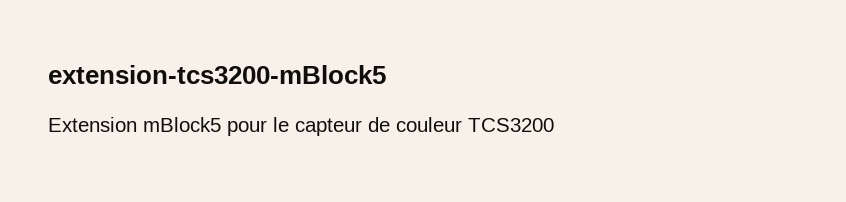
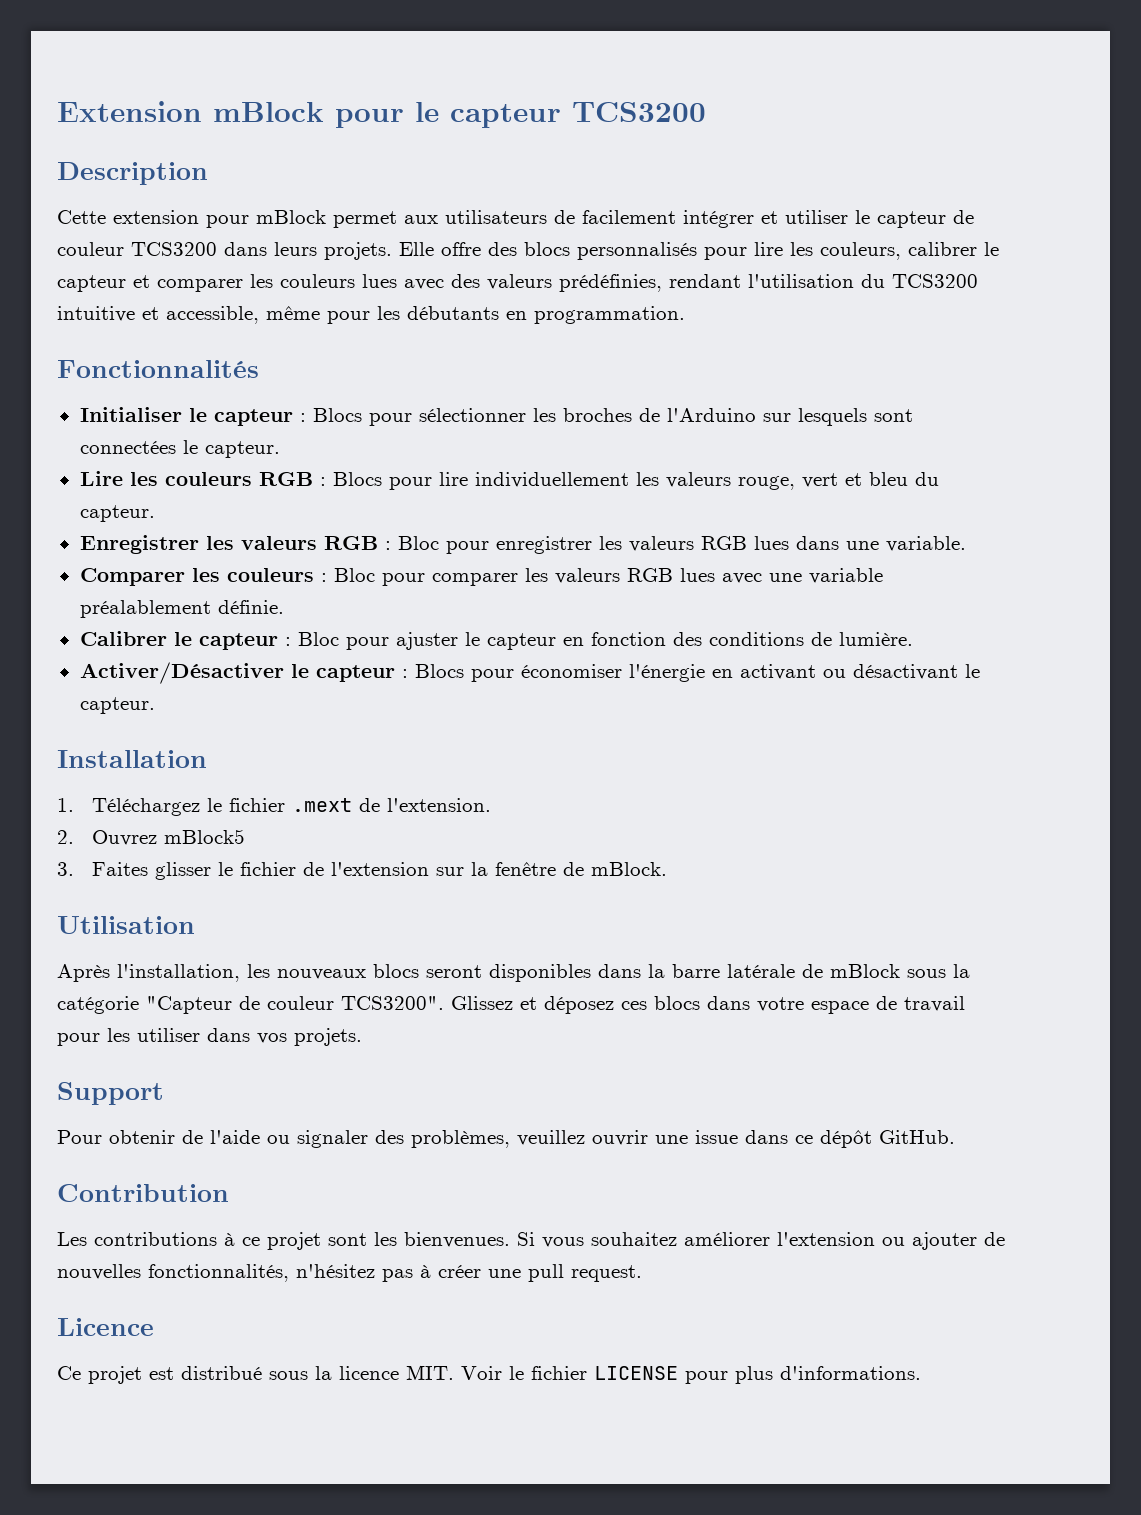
[48,65,386,84] [48,117,267,136] extension-tcs3200-mBlock5 // Extension mBlock5 pour -> [57,101,706,128] [57,162,208,185] [57,210,848,228] Extension mBlock pour le capteur TCS3200 // Description // Cette extension pour mBlock permet aux utilisateurs de facilement intégrer et utiliser
(554, 125) none -> [224,242,999,260] [57,274,978,292] [57,306,685,324] [57,360,259,378] [79,407,913,426] [79,440,280,458] [79,471,939,490] [79,505,155,522] [79,535,966,554] [79,568,883,586] [79,600,284,618] [79,631,913,650] [79,662,980,684] [79,697,155,714] [57,750,207,768] [57,798,491,816] [57,829,245,846] [57,862,667,880] [57,916,195,934] [57,964,970,982] [57,996,965,1014] [57,1028,362,1046] [57,1082,164,1105] [57,1130,955,1148] [57,1184,229,1202] [57,1232,1005,1250] [57,1264,642,1282] [57,1318,154,1336] [57,1365,921,1384] dans leurs projets. Elle offre des blocs personnalisés pour lire les couleurs, calibrer le capteur et comparer les couleurs lues avec des valeurs prédéfinies, rendant l'utilisation du TCS3200 intuitive et accessible, même pour les débutants en programmation. // Fonctionnalités // Initialiser le capteur : Blocs pour sélectionner les broches de l'Arduino sur lesquels sont connectées le capteur. // Lire les couleurs RGB : Blocs pour lire individuellement les valeurs rouge, vert et bleu du capteur. // Enregistrer les valeurs RGB : Bloc pour enregistrer les valeurs RGB lues dans une variable. // Comparer les couleurs : Bloc pour comparer les valeurs RGB lues avec une variable préalablement définie. // Calibrer le capteur : Bloc pour ajuster le capteur en fonction des conditions de lumière. // Activer/Désactiver le capteur : Blocs pour économiser l'énergie en activant ou désactivant le capteur. // Installation // 1. Téléchargez le fichier .mext de l'extension. // 2. Ouvrez mBlock5 // 3. Faites glisser le fichier de l'extension sur la fenêtre de mBlock. // Utilisation // Après l'installation, les nouveaux blocs seront disponibles dans la barre latérale de mBlock sous la catégorie "Capteur de couleur TCS3200". Glissez et déposez ces blocs dans votre espace de travail pour les utiliser dans vos projets. // Support // Pour obtenir de l'aide ou signaler des problèmes, veuillez ouvrir une issue dans ce dépôt GitHub. // Contribution // Les contributions à ce projet sont les bienvenues. Si vous souhaitez améliorer l'extension ou ajouter de nouvelles fonctionnalités, n'hésitez pas à créer une pull request. // Licence // Ce projet est distribué sous la licence MIT. Voir le fichier LICENSE pour plus d'informations.

